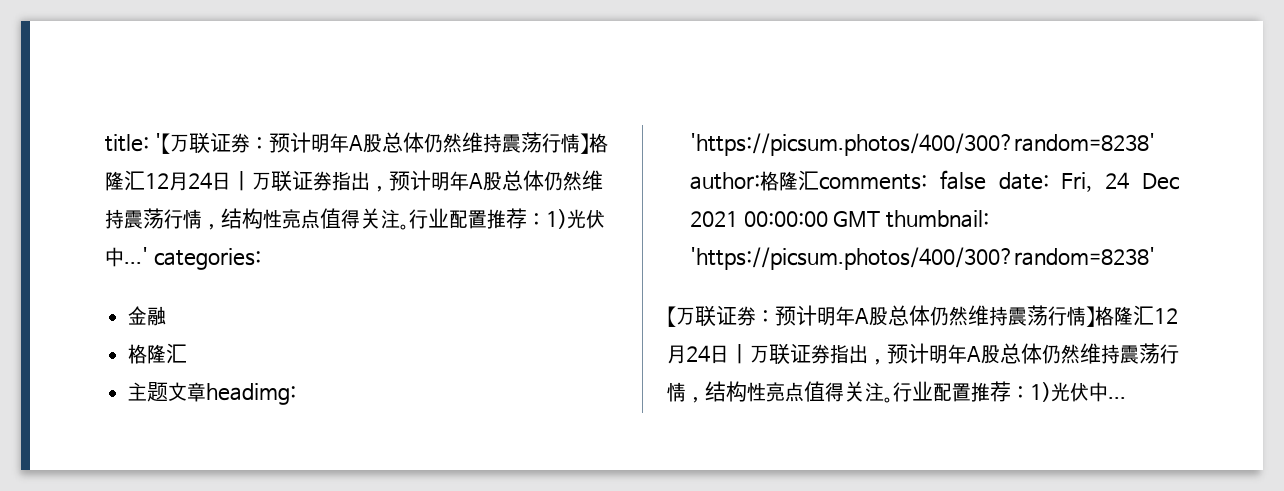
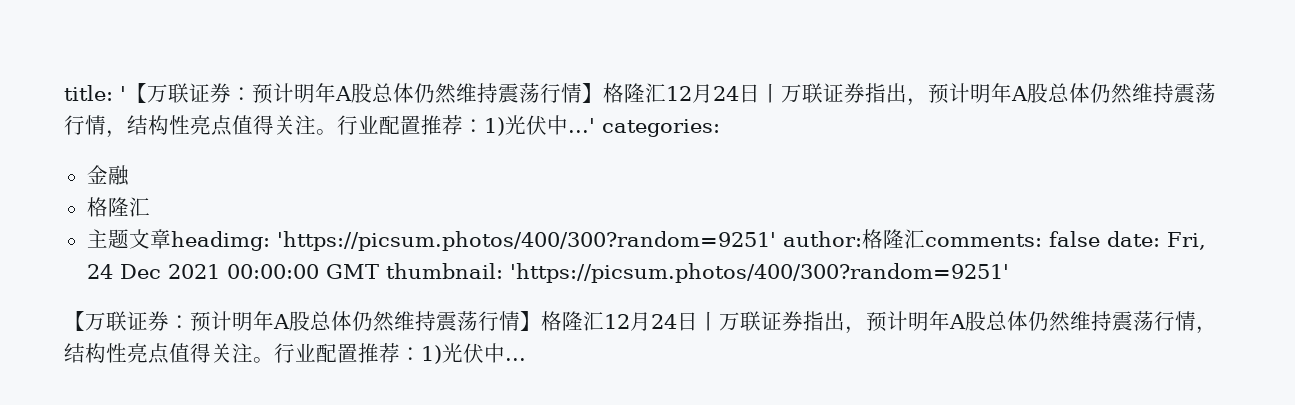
[690,133,1156,156] 'https://picsum.photos/400/300?random=8238' -> [276,231,776,251] 'https://picsum.photos/400/300?random=9251'
[690,247,1156,270] 'https://picsum.photos/400/300?random=8238' -> [509,263,1009,283] 'https://picsum.photos/400/300?random=9251'

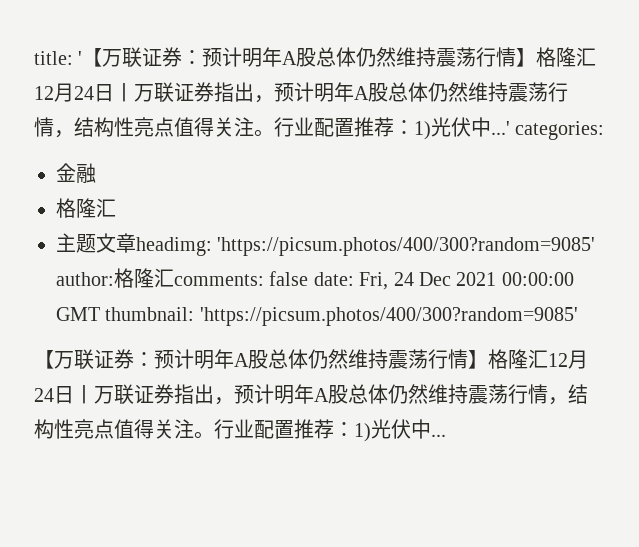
[276,231,776,251] 'https://picsum.photos/400/300?random=9251' -> [217,237,596,256] 'https://picsum.photos/400/300?random=9085'
[509,263,1009,283] 'https://picsum.photos/400/300?random=9251' -> [199,307,578,326] 'https://picsum.photos/400/300?random=9085'

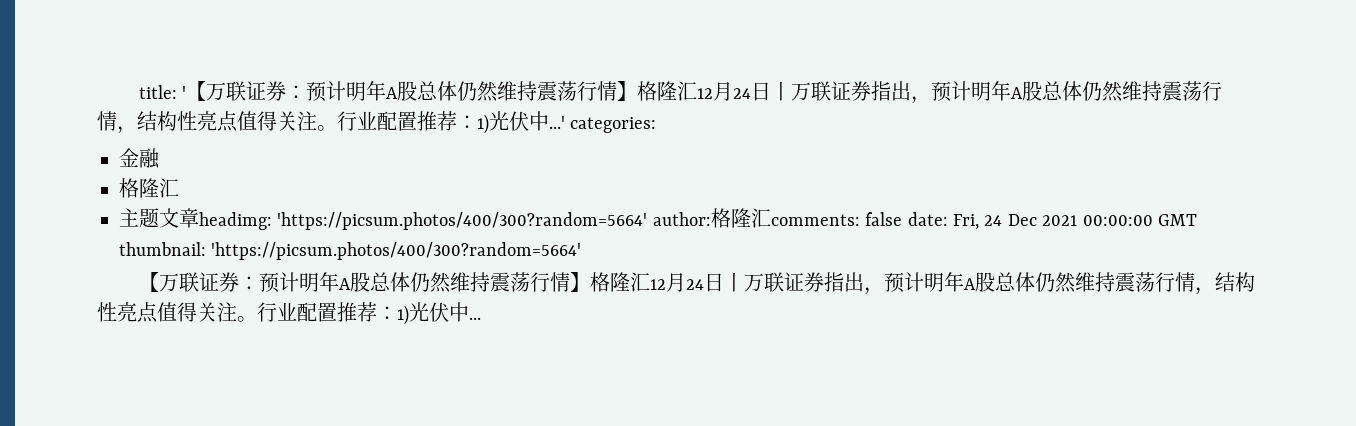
[217,237,596,256] 'https://picsum.photos/400/300?random=9085' -> [277,212,648,230] 'https://picsum.photos/400/300?random=5664'
[199,307,578,326] 'https://picsum.photos/400/300?random=9085' -> [211,242,582,260] 'https://picsum.photos/400/300?random=5664'

